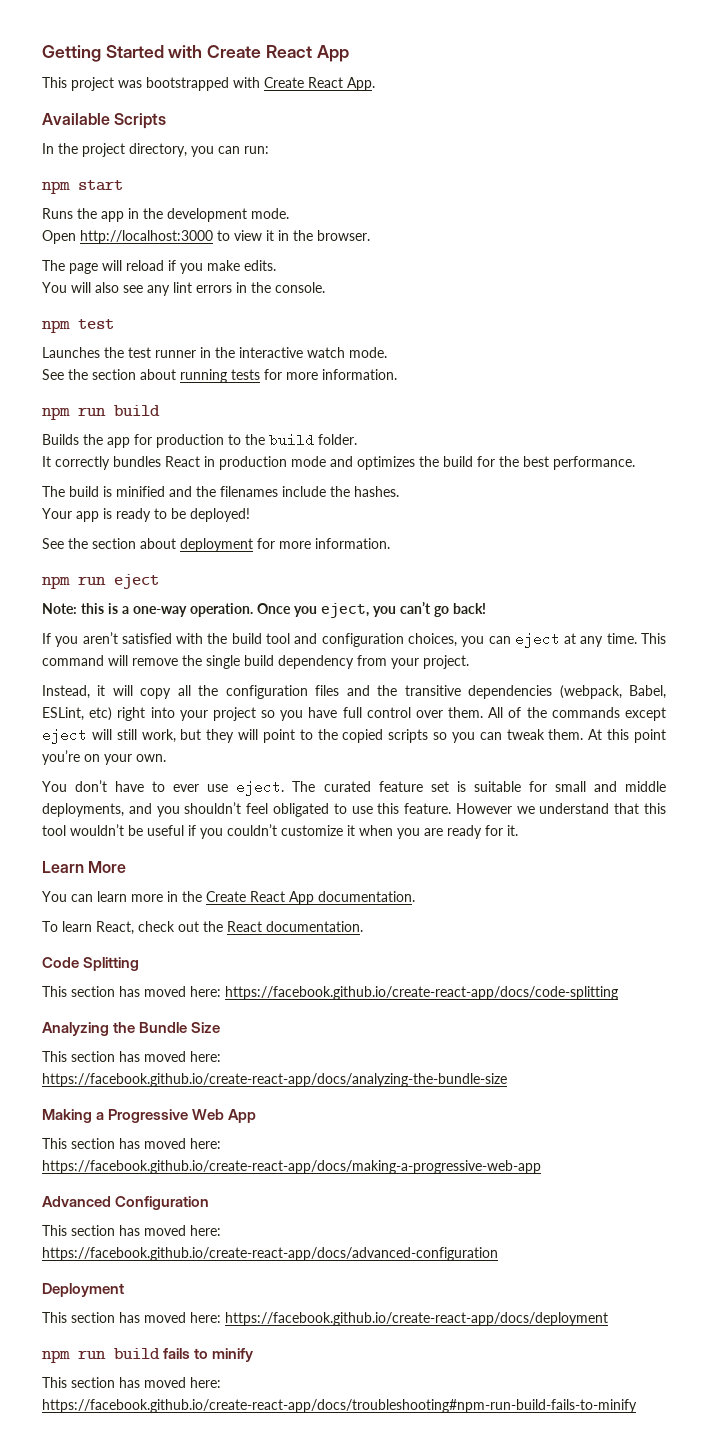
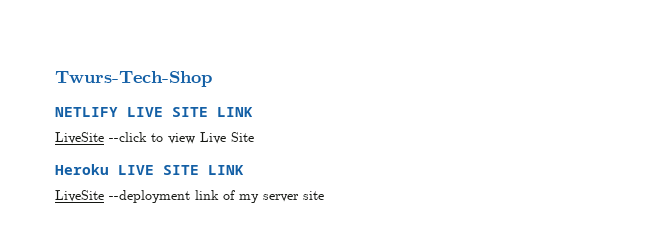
[42,45,349,62] [42,77,375,91] [42,113,167,129] [42,143,269,157] [42,180,123,194] [42,208,289,222] [42,230,370,244] [42,260,276,274] [42,282,325,296] [42,319,114,333] [42,347,387,358] [42,369,397,383] [42,405,160,420] [42,433,357,448] [42,456,635,470] [42,486,399,497] [42,508,250,522] [42,538,390,552] [42,574,159,589] [42,601,486,618] [42,632,666,648] [42,655,469,669] [42,685,666,699] [42,707,667,721] [42,728,667,744] [42,750,166,765] [42,780,666,796] [42,802,666,817] [42,824,518,839] [42,861,127,873] [42,891,415,905] [42,921,363,935] [42,957,140,971] [42,986,618,1000] [42,1022,221,1036] [42,1051,221,1062] [42,1073,507,1087] [42,1109,257,1123] [42,1138,221,1149] [42,1160,541,1174] [42,1196,210,1210] [42,1225,221,1236] [42,1247,498,1261] [42,1283,124,1297] [42,1312,608,1326] [42,1348,254,1363] [42,1377,221,1388] [42,1399,637,1413] Getting Started with Create React App // This project was bootstrapped with Create React App. // Available Scripts // In the project directory, you can run: // npm start // Runs the app in the development mode. // Open http://localhost:3000 to view it in the browser. // The page will reload if you make edits. // You will also see any lint errors in the console. // npm test // Launches the test runner in the interactive watch mode. // See the section about running tests for more information. // npm run build // Builds the app for production to the build folder. // It correctly bundles React in production mode and optimizes the build for the best performance. // The build is minified and the filenames include the hashes. // Your app is ready to be deployed! // See the section about deployment for more information. // npm run eject // Note: this is a one-way operation. Once you eject, you can’t go back! // If you aren’t satisfied with the build tool and configuration choices, you can eject at any time. This command will remove the single build dependency from your project. // Instead, it will copy all the configuration files and the transitive dependencies (webpack, Babel, ESLint, etc) right into your project so you have full control over them. All of the commands except eject will still work, but they will point to the copied scripts so you can tweak them. At this point you’re on your own. // You don’t have to ever use eject. The curated feature set is suitable for small and middle deployments, and you shouldn’t feel obligated to use this feature. However we understand that this tool wouldn’t be useful if you couldn’t customize it when you are ready for it. // Learn More // You can learn more in the Create React App documentation. // To learn React, check out the React documentation. // Code Splitting // This section has moved here: https://facebook.github.io/create-react-app/docs/code-splitting // Analyzing the Bundle Size // This section has moved here: https://facebook.github.io/create-react-app/docs/analyzing-the-bundle-size // Making a Progressive Web App // This section has moved here: https://facebook.github.io/create-react-app/docs/making-a-progressive-web-app // Advanced Configuration // This section has moved here: https://facebook.github.io/create-react-app/docs/advanced-configuration // Deployment // This section has moved here: https://facebook.github.io/create-react-app/docs/deployment // npm run build fails to minify // This section has moved here: https://facebook.github.io/create-react-app/docs/troubleshooting#npm-run-build-fails-to-minify -> [55,71,212,87] [55,107,253,117] [55,132,254,144] [55,164,244,175] [55,190,324,203] Twurs-Tech-Shop // NETLIFY LIVE SITE LINK // LiveSite --click to view Live Site // Heroku LIVE SITE LINK // LiveSite --deployment link of my server site

